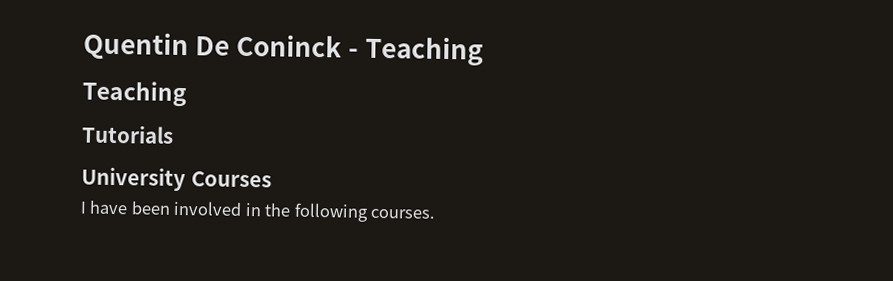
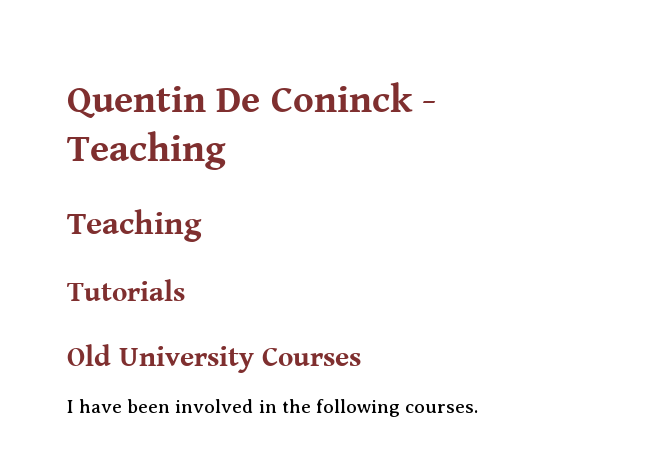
(174, 134) none -> [67,344,111,366] Old

